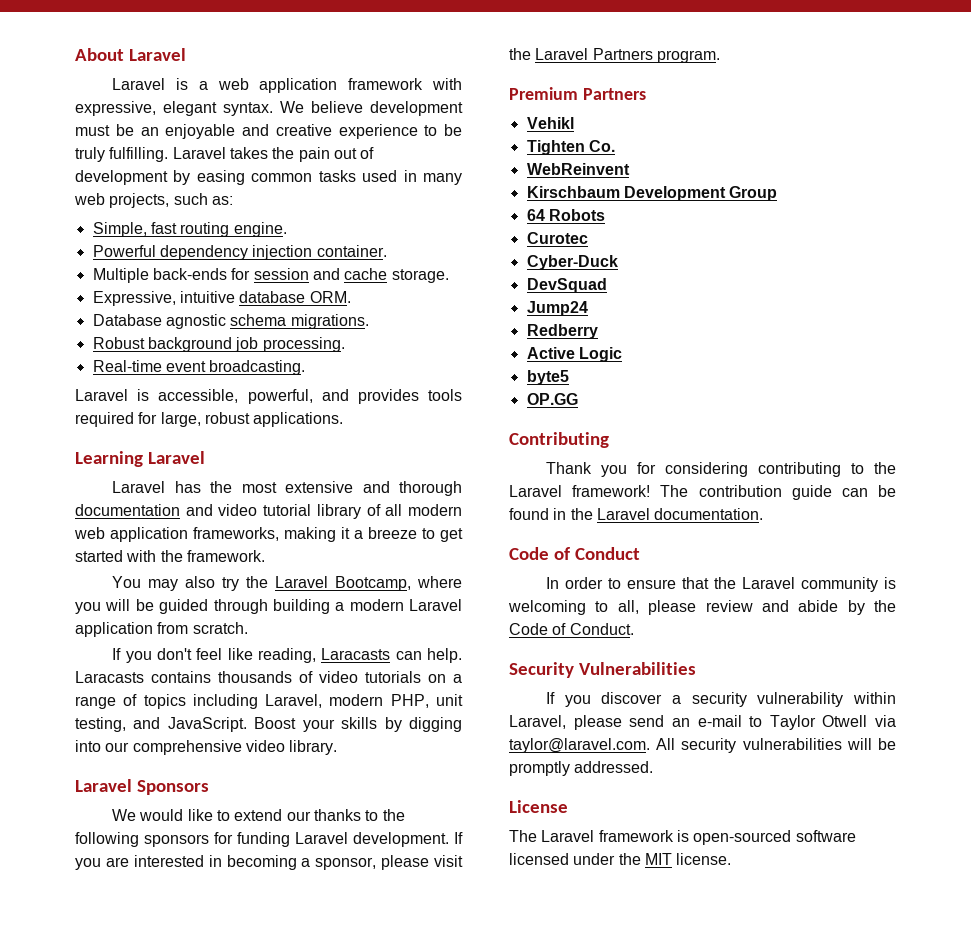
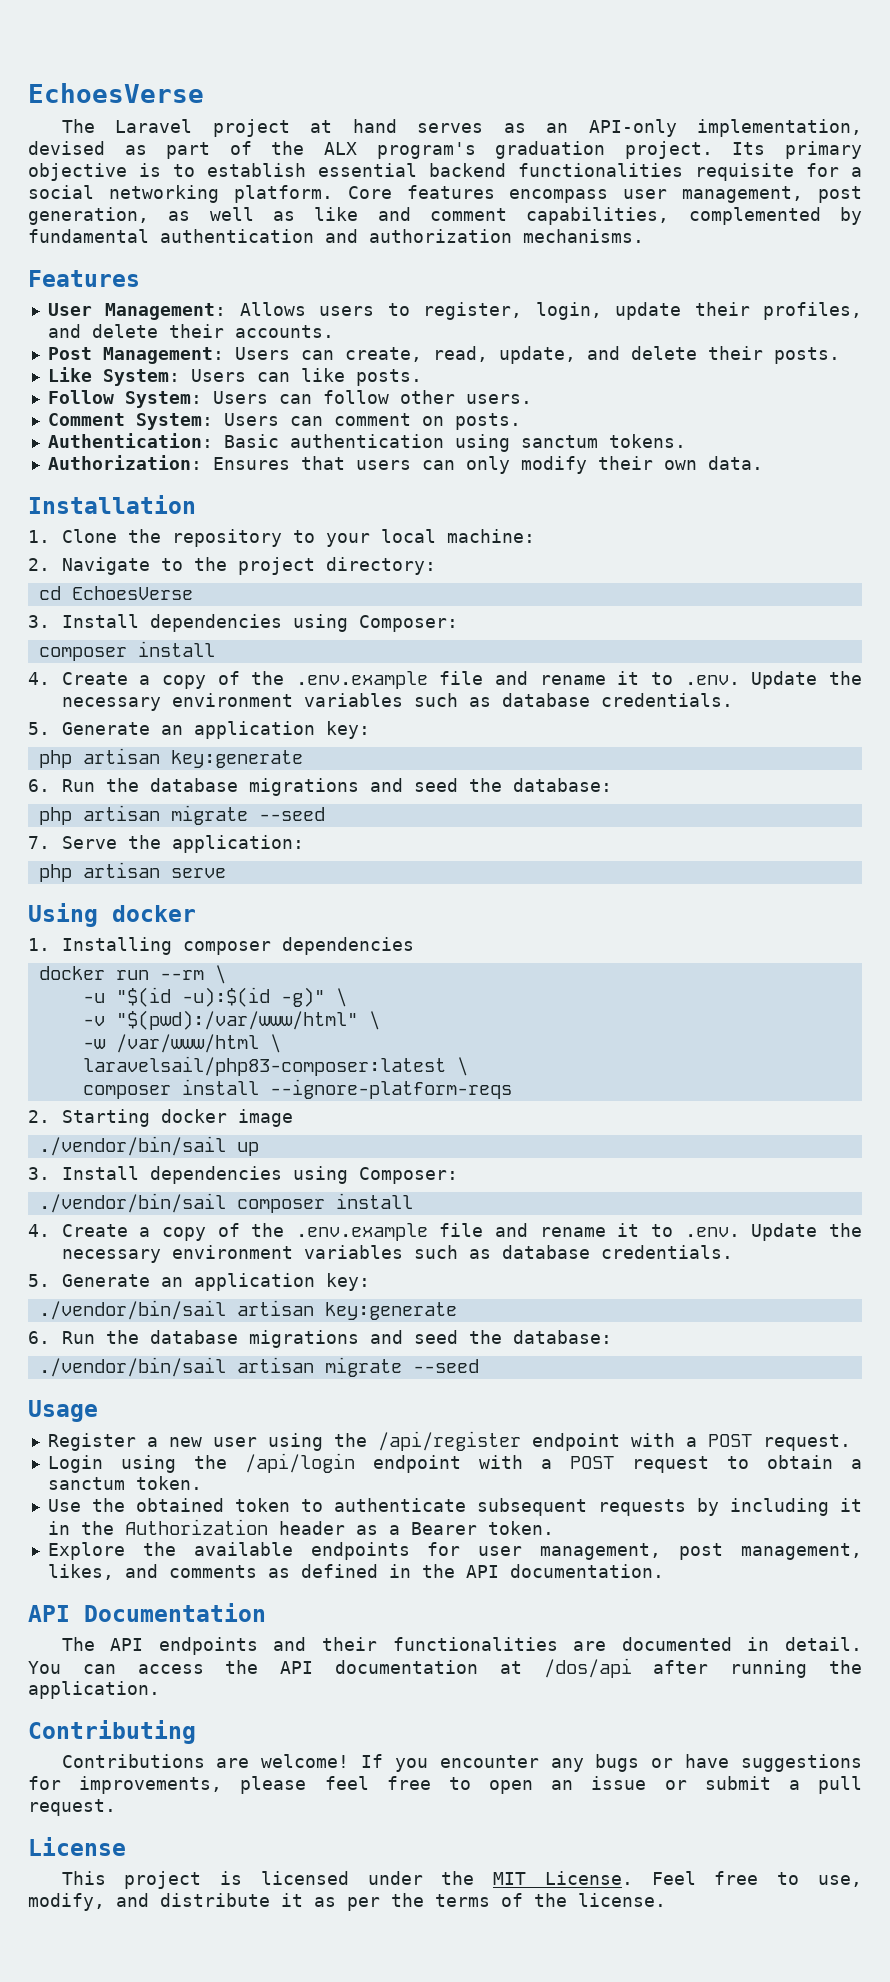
[75,48,186,61] [112,78,463,93] [75,101,463,116] [75,124,462,139] [75,147,375,162] [75,170,462,185] [74,193,233,208] [92,222,287,237] [92,245,387,260] [92,268,449,283] [92,291,351,306] [92,314,369,329] [92,337,345,352] [92,360,306,375] [75,389,463,404] [75,412,344,427] [75,451,205,467] [112,481,463,496] [75,504,463,519] [74,527,463,542] [75,550,265,562] [112,576,463,591] [75,599,462,614] [75,622,248,637] [112,648,462,663] [75,671,462,683] [75,694,463,709] [75,717,462,732] [75,740,338,755] [75,779,209,795] [112,809,405,821] [75,832,463,847] [75,855,463,870] [509,48,720,63] [509,87,646,100] [526,117,574,129] [526,140,615,155] [526,163,630,175] [526,186,778,201] [526,209,605,221] [526,232,588,244] [526,255,618,270] [526,278,607,293] [526,301,588,316] [526,324,598,339] [526,347,622,362] [526,370,569,385] [526,393,578,405] [509,432,609,448] [546,462,896,477] [509,485,897,500] [509,508,764,520] [509,547,640,560] [546,577,896,592] [508,600,896,615] [509,623,634,635] [509,662,696,678] [546,692,896,707] [509,715,896,730] [509,738,896,753] [509,761,654,776] [509,800,568,813] [509,830,856,845] [509,853,672,865] About Laravel // Laravel is a web application framework with expressive, elegant syntax. We believe development must be an enjoyable and creative experience to be truly fulfilling. Laravel takes the pain out of development by easing common tasks used in many web projects, such as: // Simple, fast routing engine. // Powerful dependency injection container. // Multiple back-ends for session and cache storage. // Expressive, intuitive database ORM. // Database agnostic schema migrations. // Robust background job processing. // Real-time event broadcasting. // Laravel is accessible, powerful, and provides tools required for large, robust applications. // Learning Laravel // Laravel has the most extensive and thorough documentation and video tutorial library of all modern web application frameworks, making it a breeze to get started with the framework. // You may also try the Laravel Bootcamp, where you will be guided through building a modern Laravel application from scratch. // If you don't feel like reading, Laracasts can help. Laracasts contains thousands of video tutorials on a range of topics including Laravel, modern PHP, unit testing, and JavaScript. Boost your skills by digging into our comprehensive video library. // Laravel Sponsors // We would like to extend our thanks to the following sponsors for funding Laravel development. If you are interested in becoming a sponsor, please visit the Laravel Partners program. // Premium Partners // Vehikl // Tighten Co. // WebReinvent // Kirschbaum Development Group // 64 Robots // Curotec // Cyber-Duck // DevSquad // Jump24 // Redberry // Active Logic // byte5 // OP.GG // Contributing // Thank you for considering contributing to the Laravel framework! The contribution guide can be found in the Laravel documentation. // Code of Conduct // In order to ensure that the Laravel community is welcoming to all, please review and abide by the Code of Conduct. // Security Vulnerabilities // If you discover a security vulnerability within Laravel, please send an e-mail to Taylor Otwell via taylor@laravel.com. All security vulnerabilities will be promptly addressed. // License // The Laravel framework is open-sourced software licensed under the MIT -> [28,83,204,103] [61,119,862,137] [28,141,863,159] [28,163,862,181] [28,185,862,203] [28,207,862,225] [28,229,644,243] [28,270,140,287] [47,302,863,320] [47,324,334,338] [47,346,840,364] [47,367,422,386] [47,390,532,408] [47,413,521,430] [47,433,686,452] [47,455,763,474] [28,495,196,514] [28,529,535,547] [28,557,436,575] [38,586,193,600] [28,614,458,632] [38,641,215,661] [28,671,862,689] [61,693,733,711] [28,721,370,739] [38,748,303,768] [28,778,612,796] [38,805,325,825] [28,835,304,853] [38,862,226,882] [28,903,196,927] [28,937,414,955] [38,965,226,984] [82,987,347,1007] [82,1010,380,1030] [82,1034,281,1053] [82,1056,468,1076] [82,1079,512,1099] [28,1109,293,1127] [38,1136,259,1156] [28,1166,458,1184] [38,1193,413,1213] [28,1223,862,1241] [61,1245,733,1263] [28,1273,370,1291] [38,1300,457,1320] [28,1330,612,1348] [38,1357,479,1377] [28,1400,98,1422] [47,1431,851,1451] [47,1453,862,1473] [47,1476,202,1490] [47,1498,862,1516] [47,1519,554,1535] [47,1542,862,1560] [47,1564,664,1580] [28,1603,266,1622] [61,1637,863,1655] [28,1658,862,1678] [28,1681,160,1699] [28,1720,196,1744] [61,1754,862,1772] [28,1776,862,1794] [28,1799,116,1816] [28,1837,126,1856] [61,1871,863,1889] [28,1893,567,1911] EchoesVerse // The Laravel project at hand serves as an API-only implementation, devised as part of the ALX program's graduation project. Its primary objective is to establish essential backend functionalities requisite for a social networking platform. Core features encompass user management, post generation, as well as like and comment capabilities, complemented by fundamental authentication and authorization mechanisms. // Features // User Management: Allows users to register, login, update their profiles, and delete their accounts. // Post Management: Users can create, read, update, and delete their posts. // Like System: Users can like posts. // Follow System: Users can follow other users. // Comment System: Users can comment on posts. // Authentication: Basic authentication using sanctum tokens. // Authorization: Ensures that users can only modify their own data. // Installation // 1. Clone the repository to your local machine: // 2. Navigate to the project directory: // cd EchoesVerse // 3. Install dependencies using Composer: // composer install // 4. Create a copy of the .env.example file and rename it to .env. Update the necessary environment variables such as database credentials. // 5. Generate an application key: // php artisan key:generate // 6. Run the database migrations and seed the database: // php artisan migrate --seed // 7. Serve the application: // php artisan serve // Using docker // 1. Installing composer dependencies // docker run --rm \ // -u "$(id -u):$(id -g)" \ // -v "$(pwd):/var/www/html" \ // -w /var/www/html \ // laravelsail/php83-composer:latest \ // composer install --ignore-platform-reqs // 2. Starting docker image // ./vendor/bin/sail up // 3. Install dependencies using Composer: // ./vendor/bin/sail composer install // 4. Create a copy of the .env.example file and rename it to .env. Update the necessary environment variables such as database credentials. // 5. Generate an application key: // ./vendor/bin/sail artisan key:generate // 6. Run the database migrations and seed the database: // ./vendor/bin/sail artisan migrate --seed // Usage // Register a new user using the /api/register endpoint with a POST request. // Login using the /api/login endpoint with a POST request to obtain a sanctum token. // Use the obtained token to authenticate subsequent requests by including it in the Authorization header as a Bearer token. // Explore the available endpoints for user management, post management, likes, and comments as defined in the API documentation. // API Documentation // The API endpoints and their functionalities are documented in detail. You can access the API documentation at /dos/api after running the application. // Contributing // Contributions are welcome! If you encounter any bugs or have suggestions for improvements, please feel free to open an issue or submit a pull request. // License // This project is licensed under the MIT License. Feel free to use, modify, and distribute it as per the terms of the

